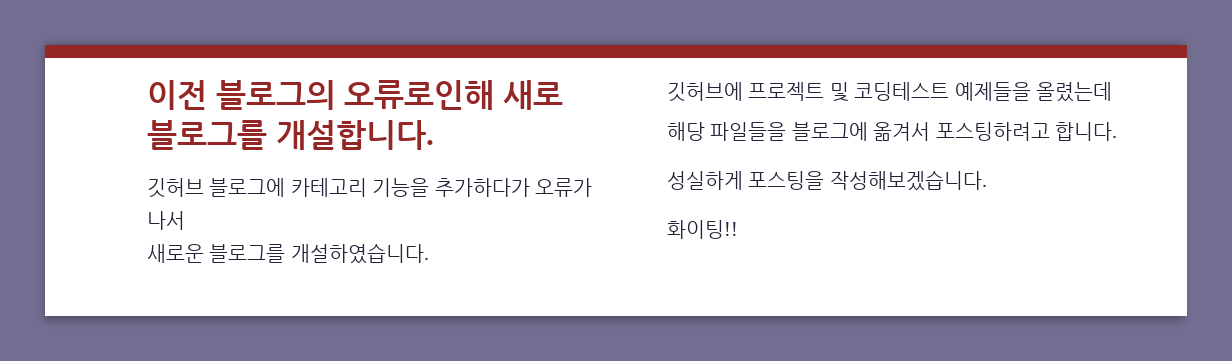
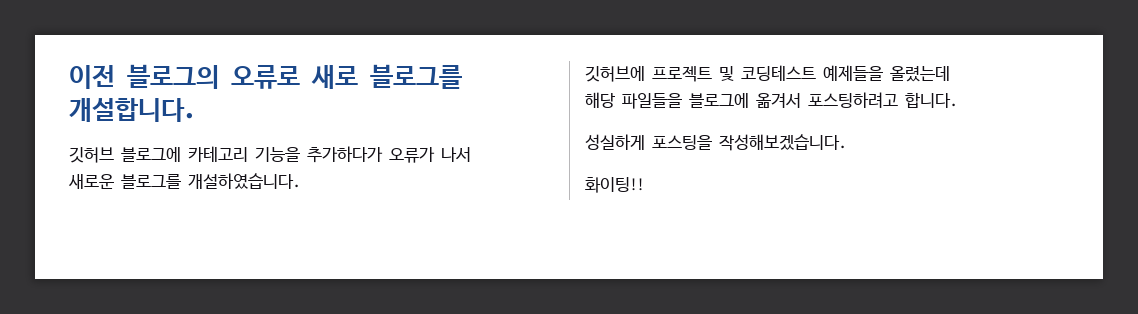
[344,80,495,110] 오류로인해 -> [231,65,300,89] 오류로

